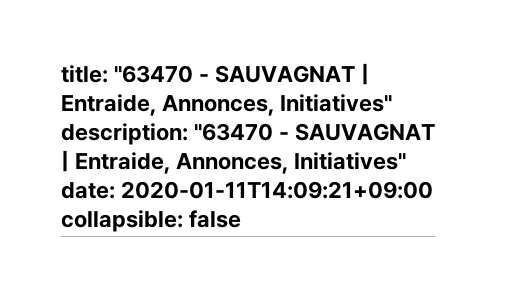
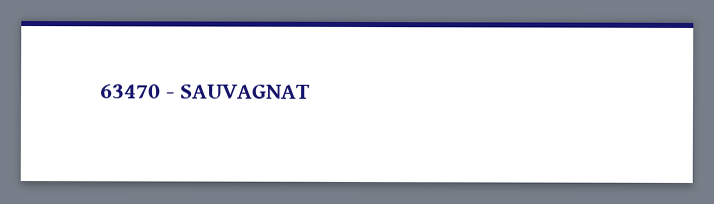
[61,63,370,85] [61,94,393,116] [61,123,436,145] [61,150,407,174] [61,181,434,199] [61,210,242,232] title: "63470 - SAUVAGNAT | Entraide, Annonces, Initiatives" description: "63470 - SAUVAGNAT | Entraide, Annonces, Initiatives" date: 2020-01-11T14:09:21+09:00 collapsible: false -> [100,84,312,99] 63470 - SAUVAGNAT

